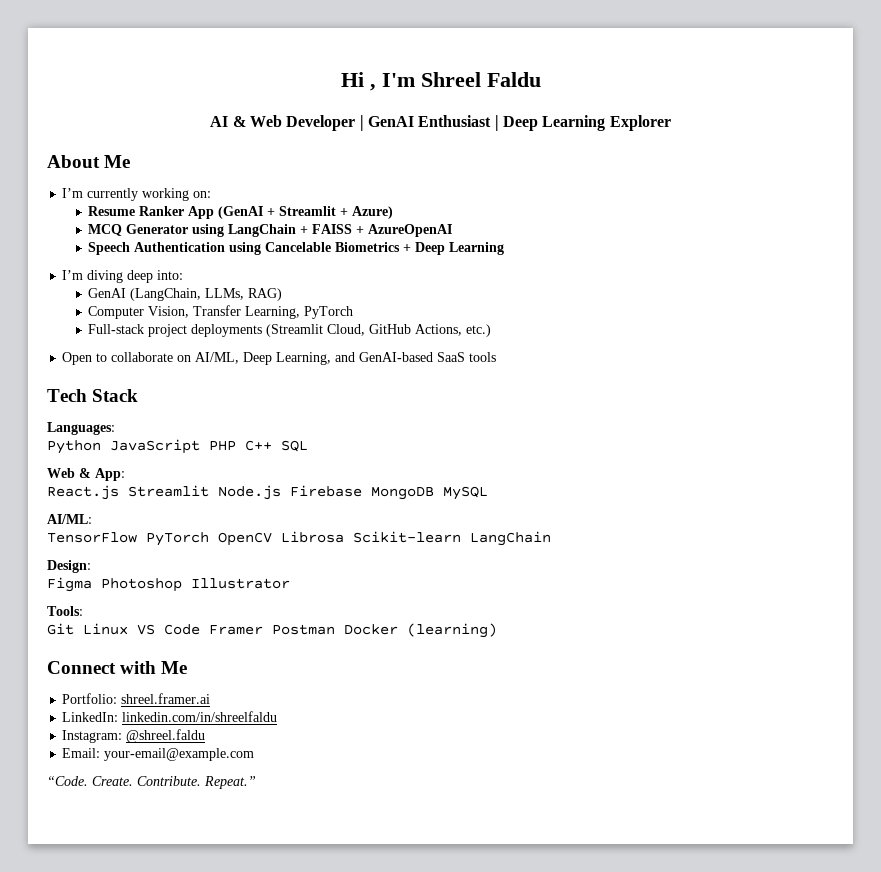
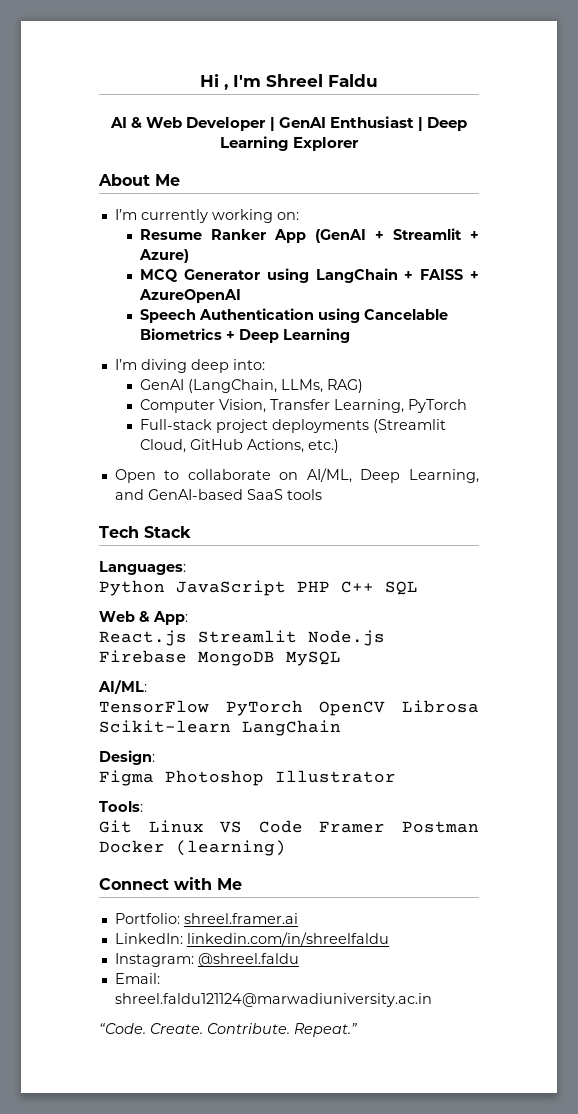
[104,748,255,761] your-email@example.com -> [114,993,432,1007] shreel.faldu121124@marwadiuniversity.ac.in

